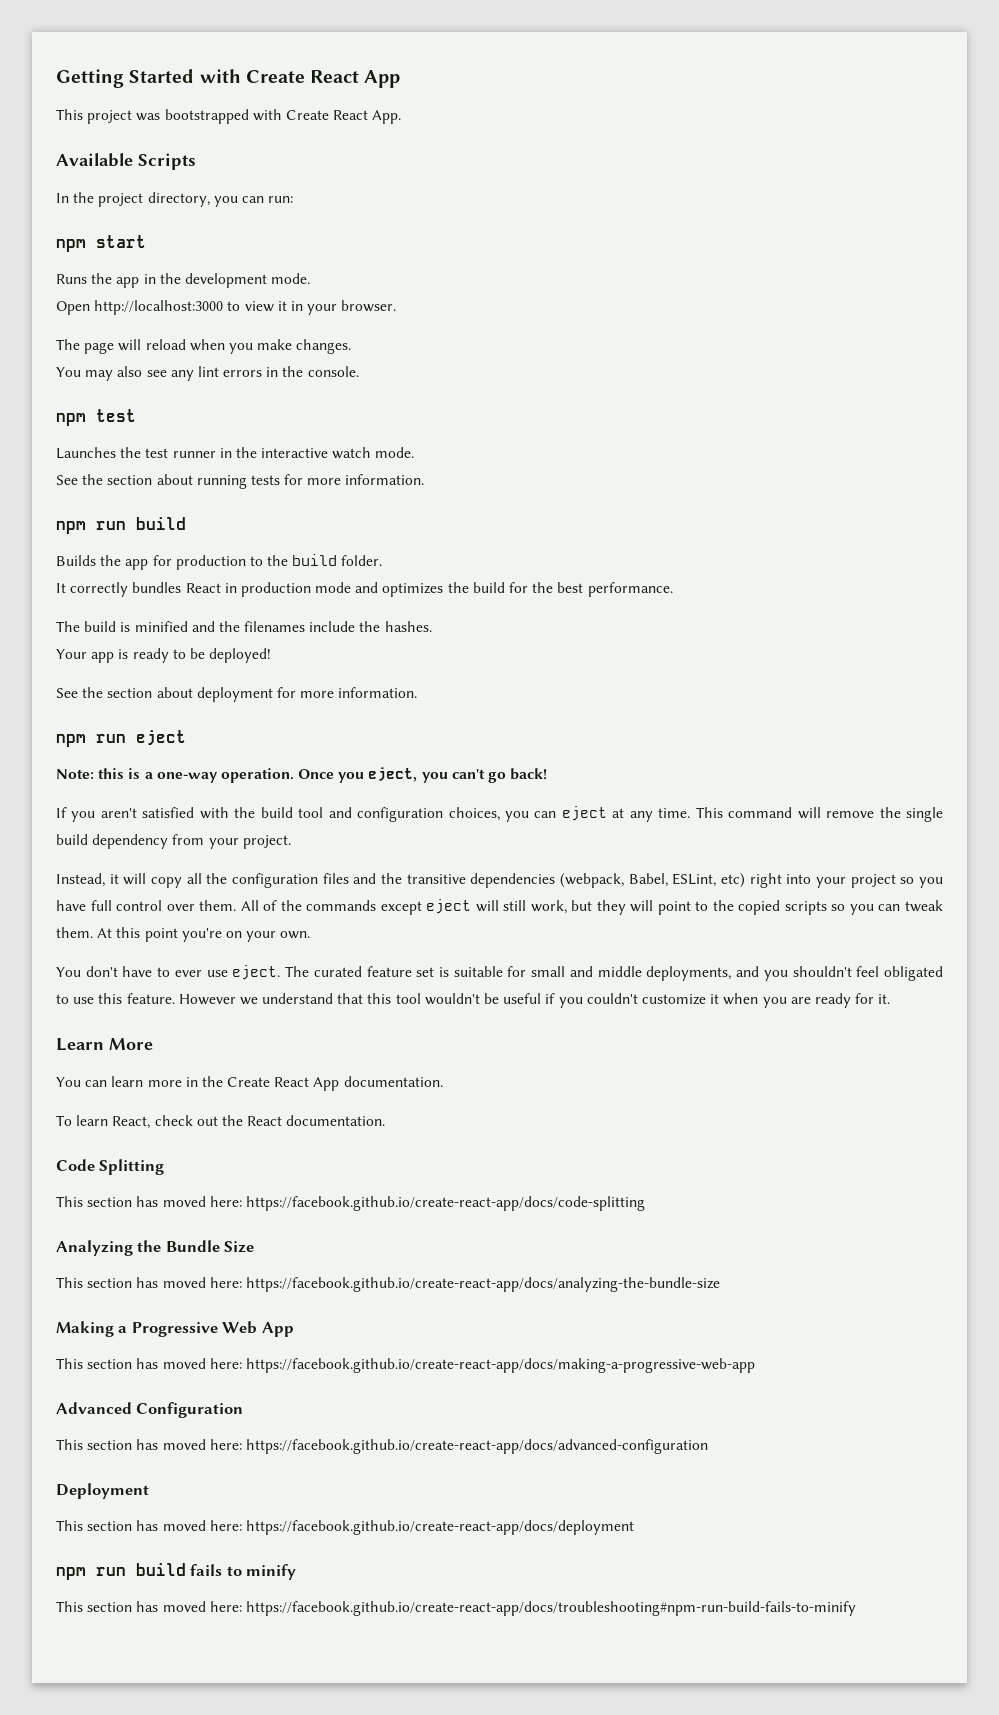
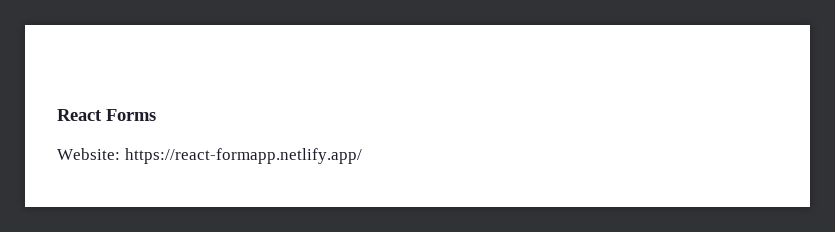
[56,69,401,88] [56,109,402,124] [56,153,196,170] [56,192,294,207] [56,235,146,252] [56,273,311,288] [56,300,397,315] [56,339,352,354] [56,366,359,381] [56,409,136,426] [56,447,415,459] [56,474,425,489] [56,517,186,534] [56,554,383,570] [56,582,673,597] [56,621,432,632] [56,648,272,663] [56,687,418,702] [56,730,186,747] [56,767,548,783] [56,806,944,822] [56,834,291,849] [56,873,943,888] [56,899,943,915] [56,927,311,942] [56,965,944,981] [56,993,891,1008] [56,1038,153,1051] [56,1076,443,1091] [56,1115,386,1129] [56,1159,165,1175] [56,1196,645,1211] [56,1240,255,1256] [56,1277,720,1292] [56,1321,294,1337] [56,1358,755,1373] [56,1402,244,1418] [56,1439,708,1454] [56,1483,149,1499] [56,1520,634,1535] [56,1563,297,1580] [56,1601,856,1616] Getting Started with Create React App // This project was bootstrapped with Create React App. // Available Scripts // In the project directory, you can run: // npm start // Runs the app in the development mode. // Open http://localhost:3000 to view it in your browser. // The page will reload when you make changes. // You may also see any lint errors in the console. // npm test // Launches the test runner in the interactive watch mode. // See the section about running tests for more information. // npm run build // Builds the app for production to the build folder. // It correctly bundles React in production mode and optimizes the build for the best performance. // The build is minified and the filenames include the hashes. // Your app is ready to be deployed! // See the section about deployment for more information. // npm run eject // Note: this is a one-way operation. Once you eject, you can't go back! // If you aren't satisfied with the build tool and configuration choices, you can eject at any time. This command will remove the single build dependency from your project. // Instead, it will copy all the configuration files and the transitive dependencies (webpack, Babel, ESLint, etc) right into your project so you have full control over them. All of the commands except eject will still work, but they will point to the copied scripts so you can tweak them. At this point you're on your own. // You don't have to ever use eject. The curated feature set is suitable for small and middle deployments, and you shouldn't feel obligated to use this feature. However we understand that this tool wouldn't be useful if you couldn't customize it when you are ready for it. // Learn More // You can learn more in the Create React App documentation. // To learn React, check out the React documentation. // Code Splitting // This section has moved here: https://facebook.github.io/create-react-app/docs/code-splitting // Analyzing the Bundle Size // This section has moved here: https://facebook.github.io/create-react-app/docs/analyzing-the-bundle-size // Making a Progressive Web App // This section has moved here: https://facebook.github.io/create-react-app/docs/making-a-progressive-web-app // Advanced Configuration // This section has moved here: https://facebook.github.io/create-react-app/docs/advanced-configuration // Deployment // This section has moved here: https://facebook.github.io/create-react-app/docs/deployment // npm run build fails to minify // This section has moved here: https://facebook.github.io/create-react-app/docs/troubleshooting#npm-run-build-fails-to-minify -> [57,109,156,121] [57,148,362,164] React Forms // Website: https://react-formapp.netlify.app/

